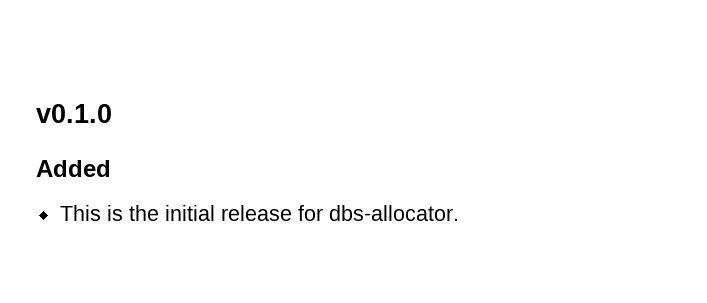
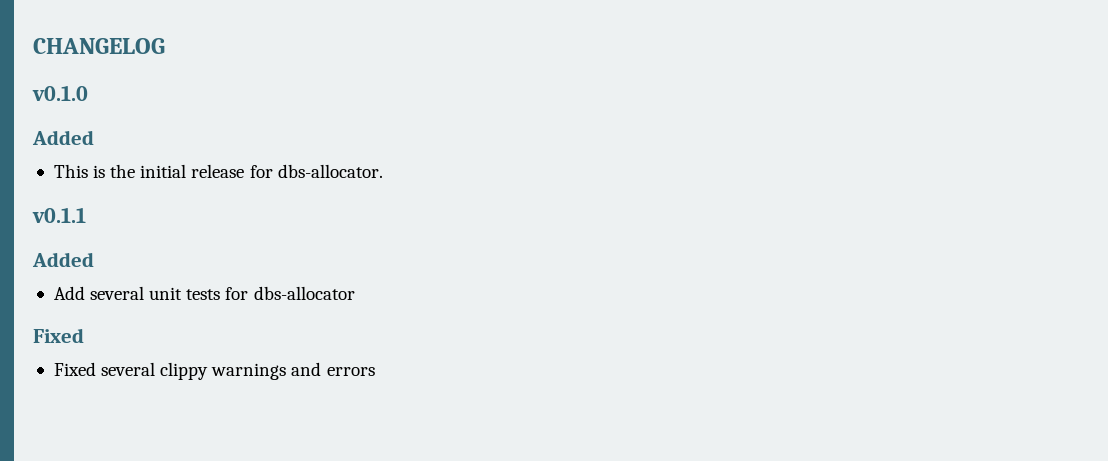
(36, 113) none -> [33,38,165,54] CHANGELOG //
(459, 213) none -> [32,207,86,223] [32,252,94,267] [53,286,355,300] [33,328,84,343] [53,362,375,380] // v0.1.1 // Added // Add several unit tests for dbs-allocator // Fixed // Fixed several clippy warnings and errors

